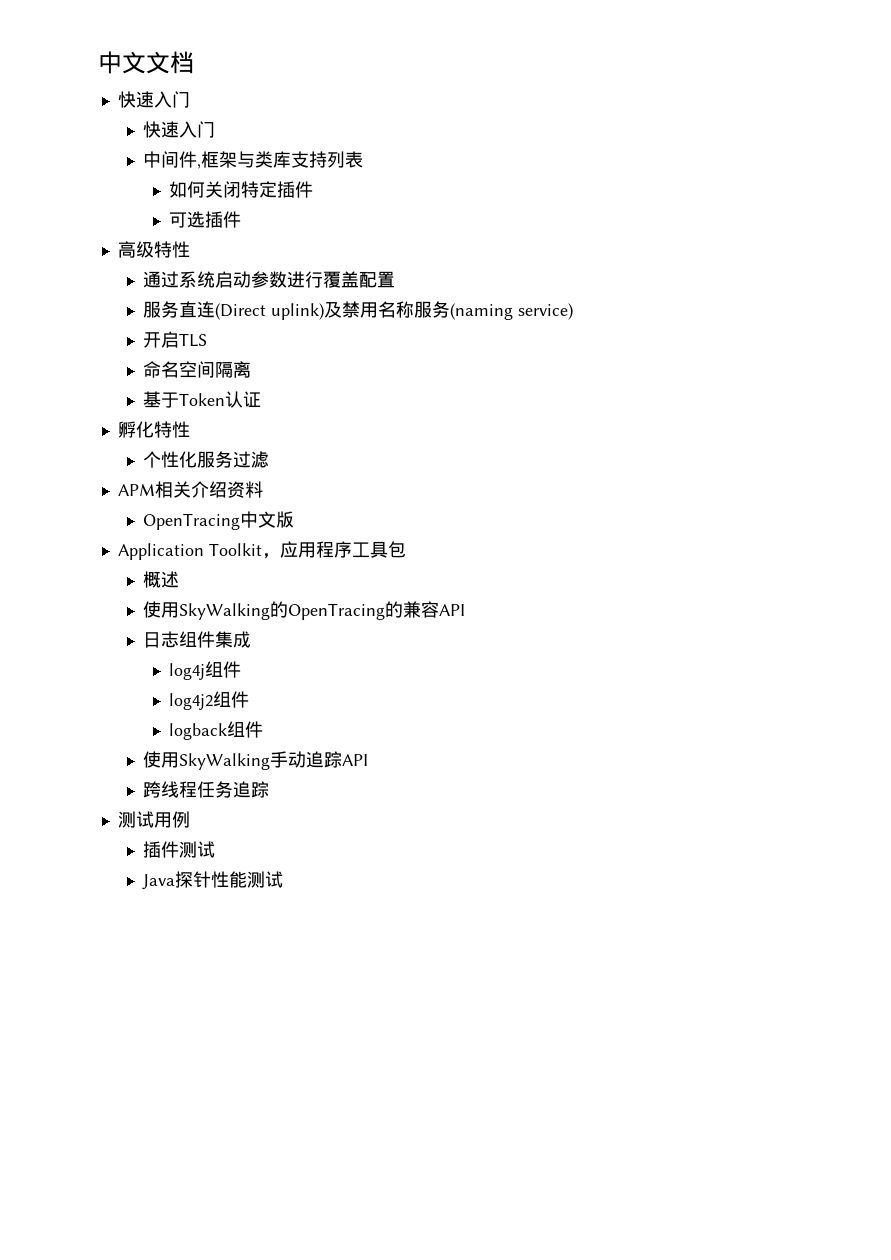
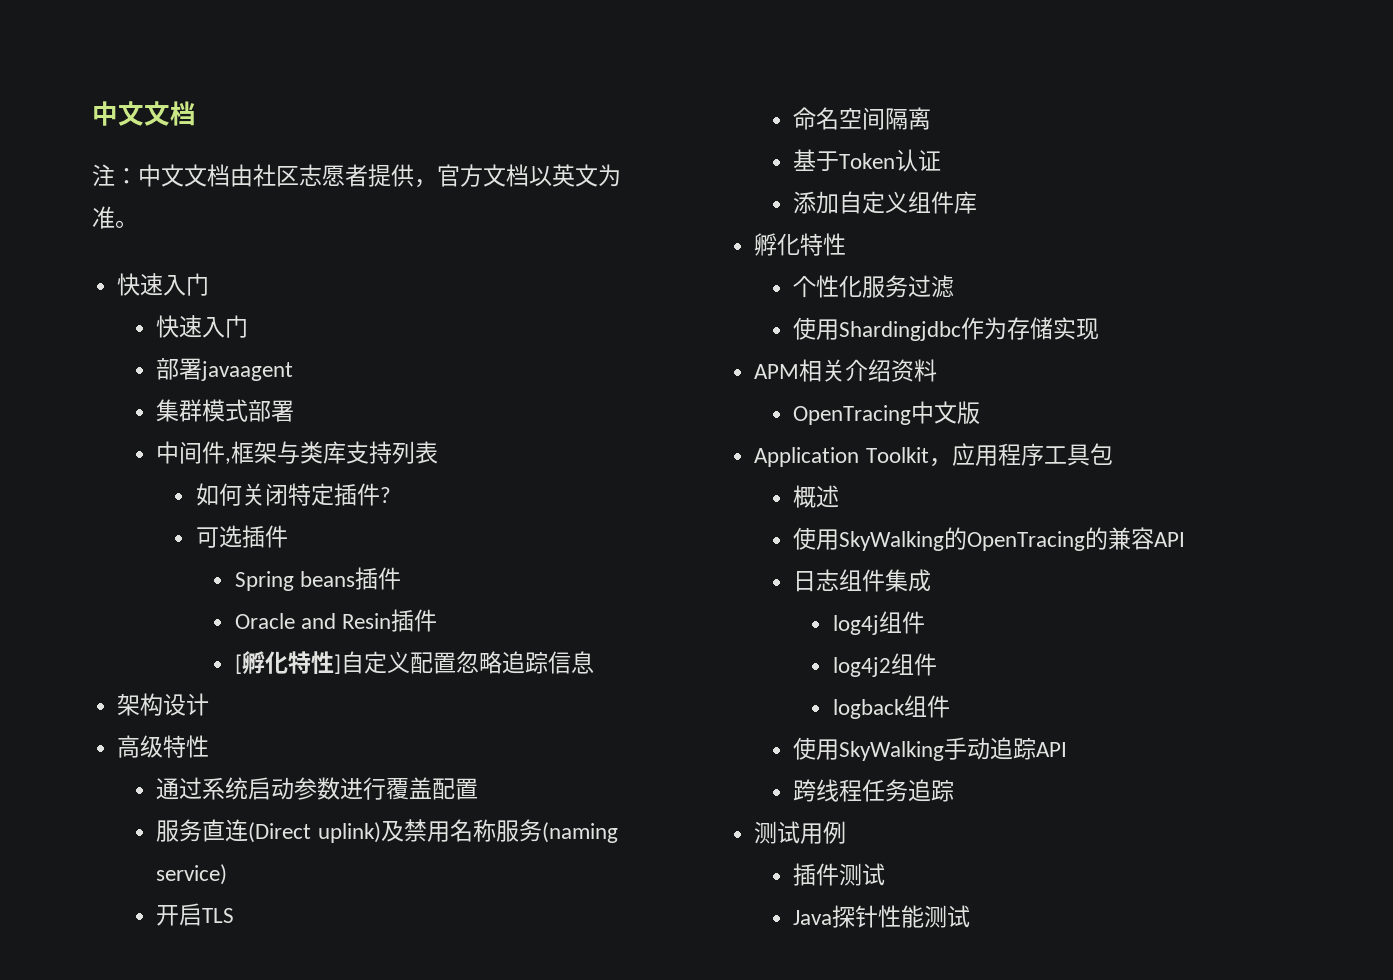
[98,51,194,74] 中文文档 -> [92,101,196,126] [92,164,621,188] [92,206,138,229] 中文文档 // 注：中文文档由社区志愿者提供，官方文档以英文为准。
(216, 129) none -> [156,358,294,381] [156,399,295,422] // 部署javaagent // 集群模式部署
(314, 189) none -> [379,487,391,503] ?
(242, 219) none -> [234,567,401,591] [234,609,438,632] [234,651,594,674] [117,693,210,716] // Spring beans插件 // Oracle and Resin插件 // [孵化特性]自定义配置忽略追踪信息 // 架构设计
(262, 399) none -> [793,191,978,214] // 添加自定义组件库
(270, 459) none -> [793,317,1100,341] // 使用Shardingjdbc作为存储实现

